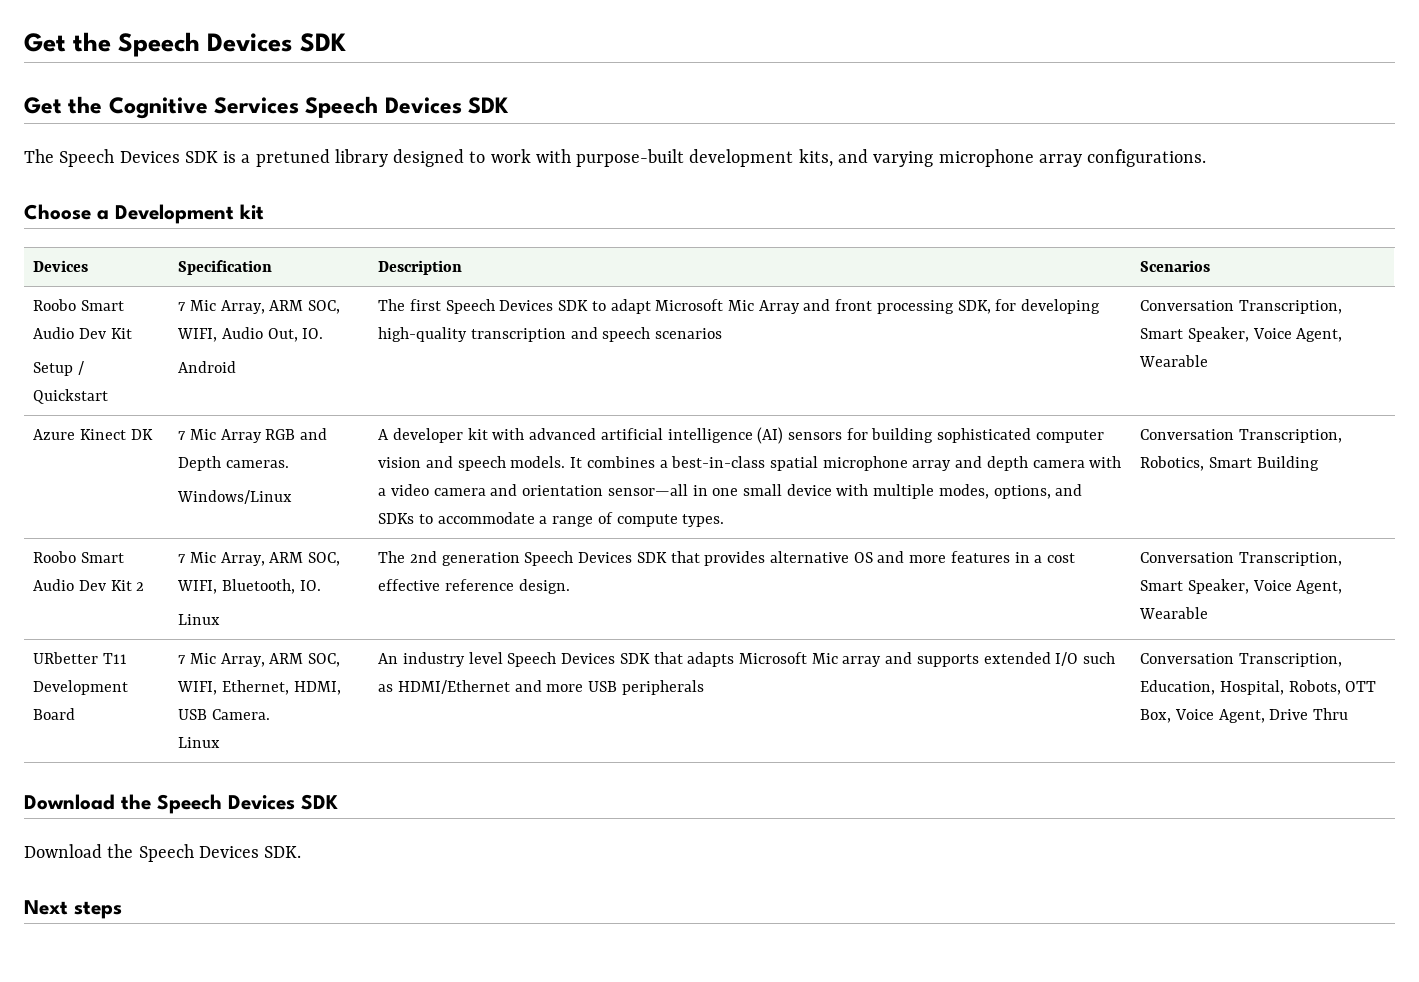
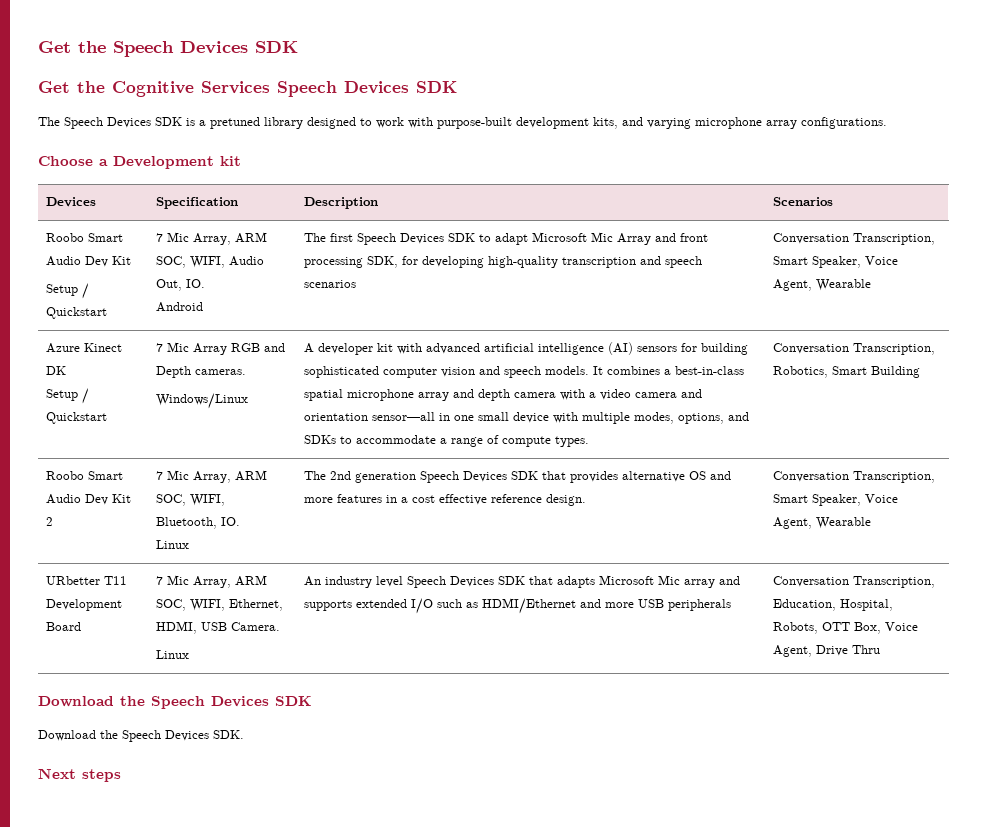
(153, 434) none -> [46,388,90,404] [46,412,108,424] // Setup / Quickstart

